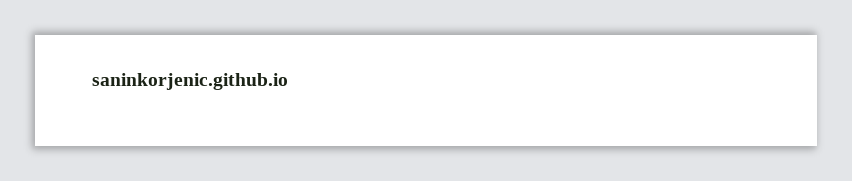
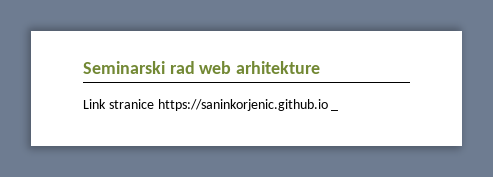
[92,73,288,90] saninkorjenic.github.io -> [83,61,321,74] [83,99,339,111] Seminarski rad web arhitekture // Link stranice https://saninkorjenic.github.io _

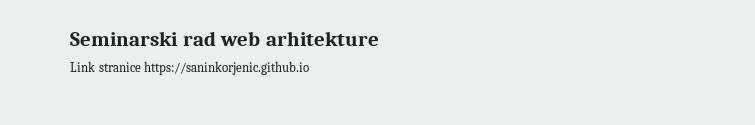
[331,109,339,111] _ -> (310, 68) none

